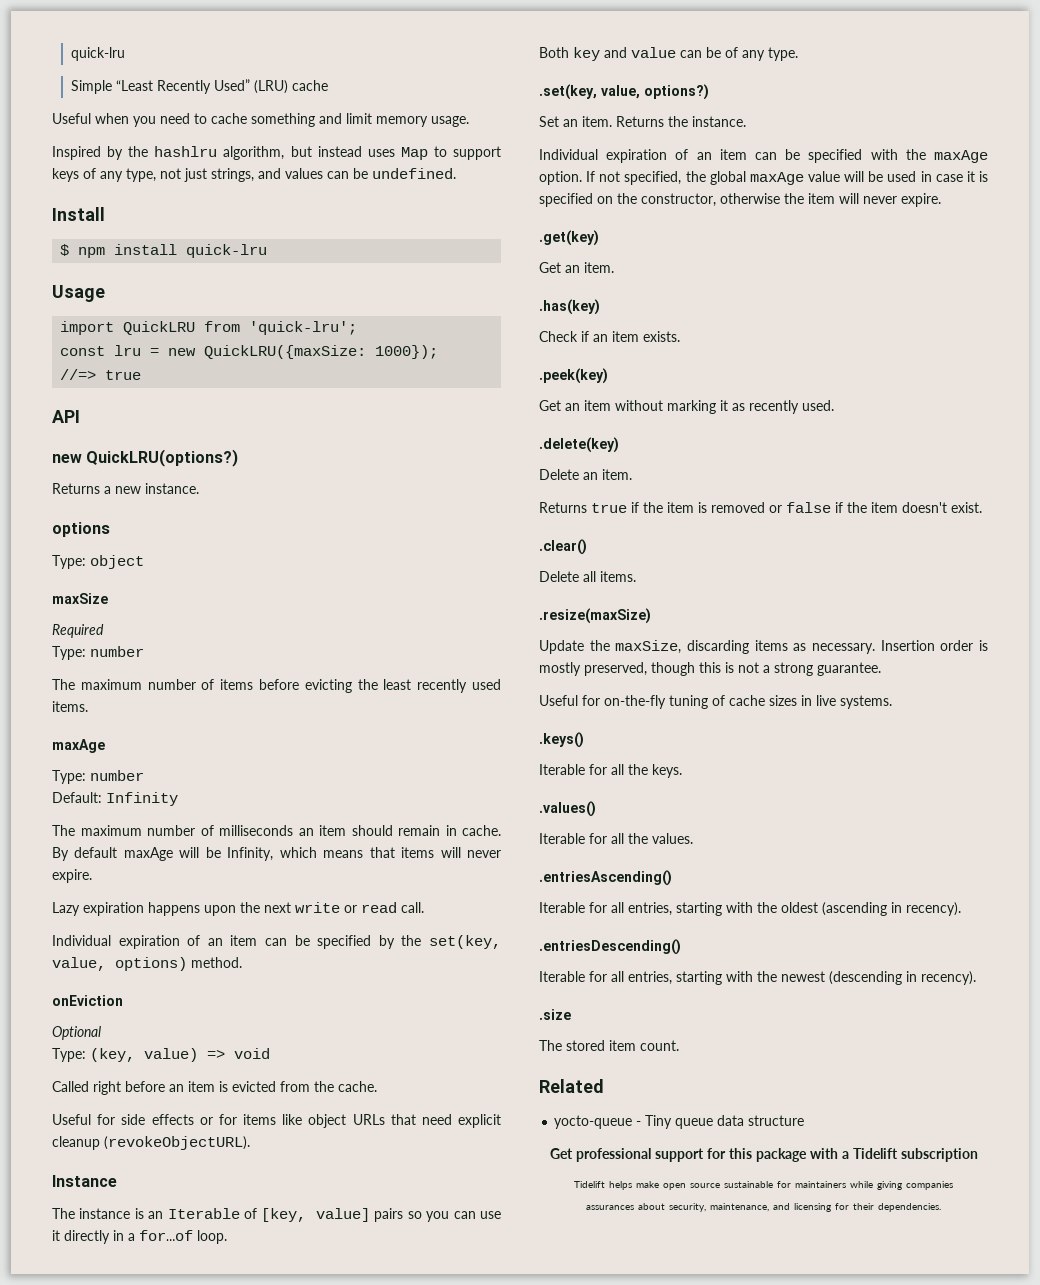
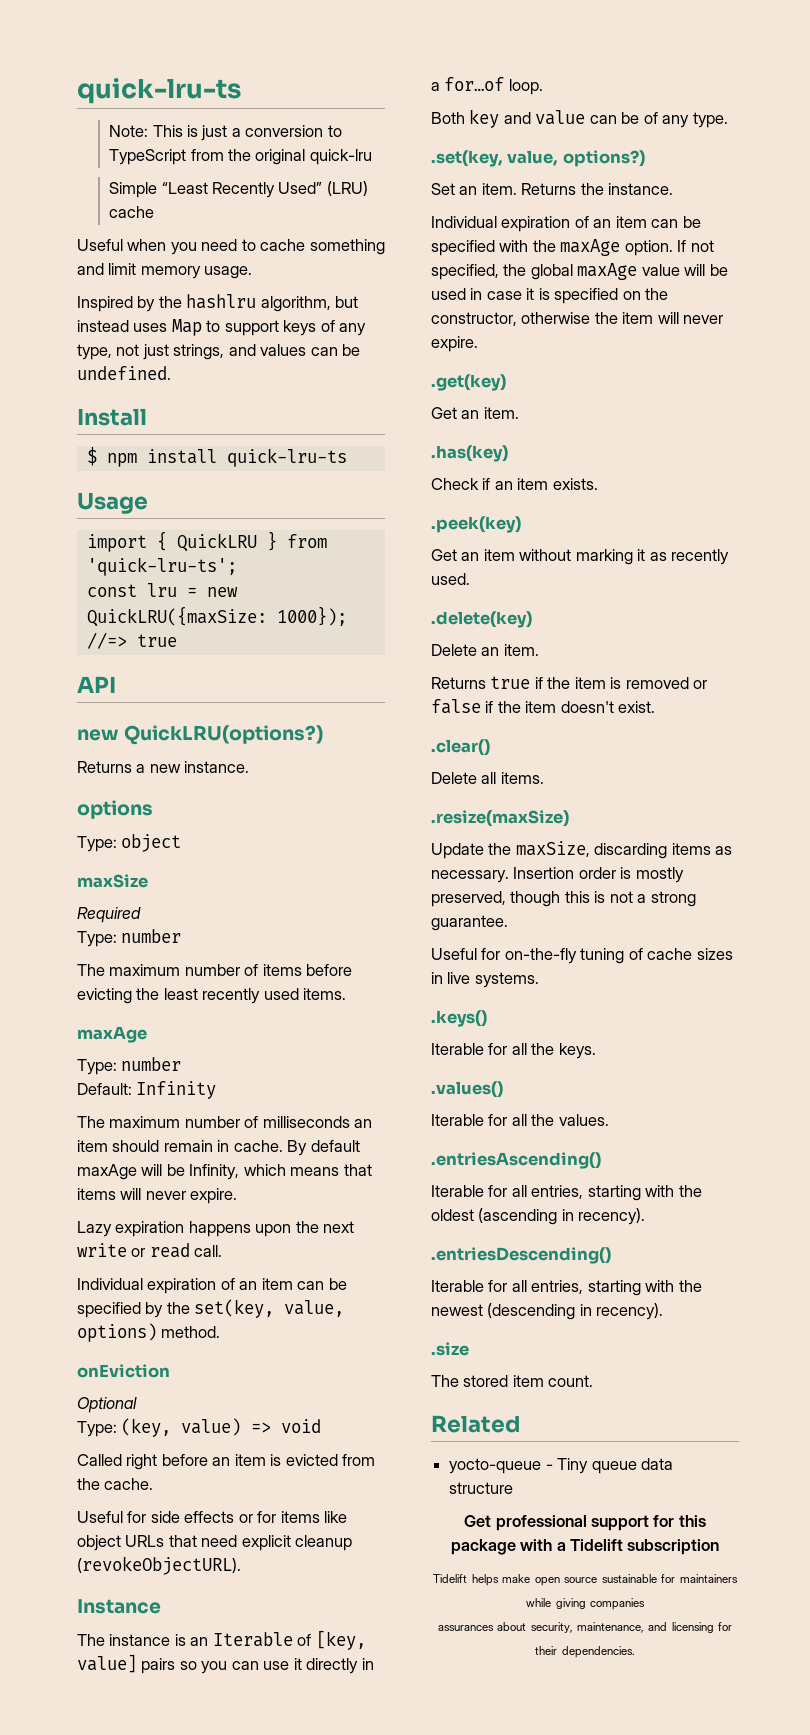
(70, 54) none -> [77,78,241,104] [109,125,342,141] [109,149,306,165] quick-lru-ts // Note: This is just a conversion to TypeScript from the original
[186,244,268,258] quick-lru -> [226,448,347,467] quick-lru-ts
[123,321,358,335] QuickLRU from 'quick-lru'; -> [156,531,327,552] [86,557,237,576] { QuickLRU } from 'quick-lru-ts';

